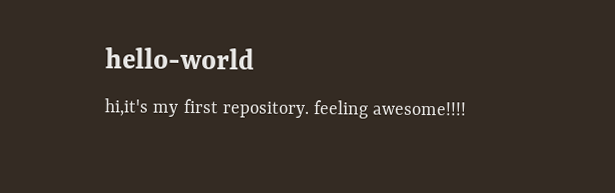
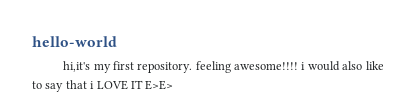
(467, 108) none -> [301,61,384,71] [32,80,174,92] i would also like to say that i LOVE IT E>E>

